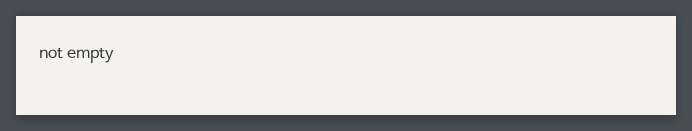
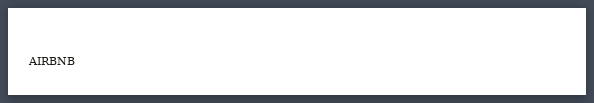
[39,48,115,63] not empty -> [28,57,75,65] AIRBNB

